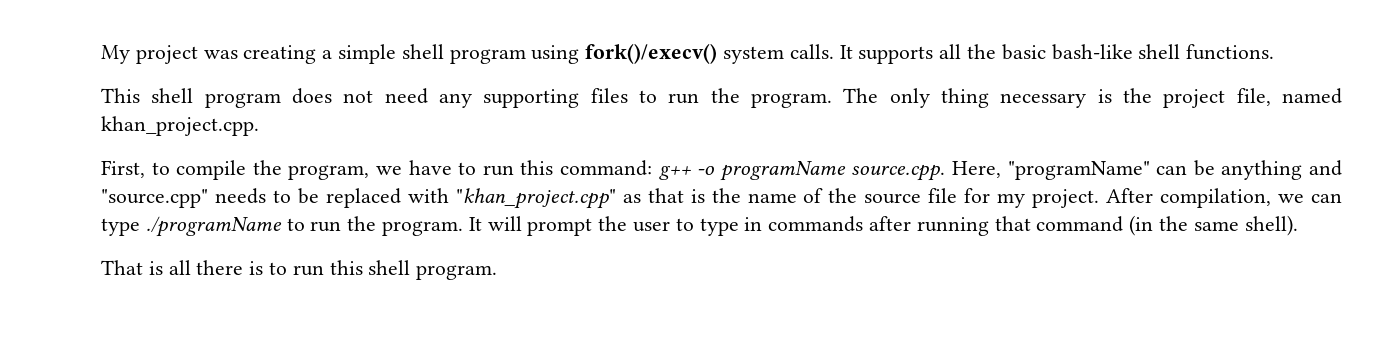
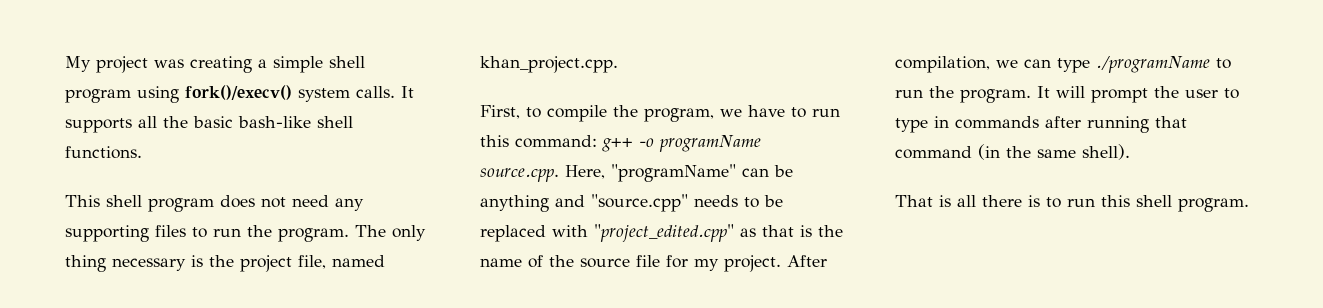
[455,188,616,209] "khan_project.cpp" -> [594,224,734,242] "project_edited.cpp"

